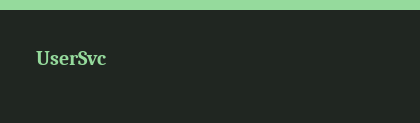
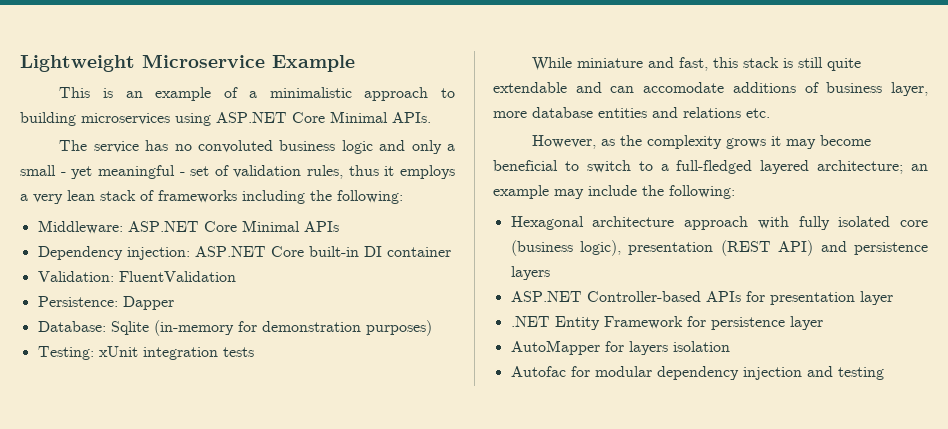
[36,51,106,65] UserSvc -> [20,54,355,72] [59,87,455,101] [20,111,431,126] [59,140,455,154] [20,165,455,179] [20,190,403,204] [37,220,339,234] [37,246,451,260] [37,271,236,282] [37,296,174,310] [37,320,432,336] [37,346,254,360] [532,57,862,71] [493,82,928,96] [493,107,770,118] [532,135,872,149] [493,160,928,174] [493,185,735,199] [510,216,928,230] [510,240,928,256] [510,266,550,280] [510,291,893,305] [510,316,823,330] [510,340,730,355] [510,366,884,380] Lightweight Microservice Example // This is an example of a minimalistic approach to building microservices using ASP.NET Core Minimal APIs. // The service has no convoluted business logic and only a small - yet meaningful - set of validation rules, thus it employs a very lean stack of frameworks including the following: // Middleware: ASP.NET Core Minimal APIs // Dependency injection: ASP.NET Core built-in DI container // Validation: FluentValidation // Persistence: Dapper // Database: Sqlite (in-memory for demonstration purposes) // Testing: xUnit integration tests // While miniature and fast, this stack is still quite extendable and can accomodate additions of business layer, more database entities and relations etc. // However, as the complexity grows it may become beneficial to switch to a full-fledged layered architecture; an example may include the following: // Hexagonal architecture approach with fully isolated core (business logic), presentation (REST API) and persistence layers // ASP.NET Controller-based APIs for presentation layer // .NET Entity Framework for persistence layer // AutoMapper for layers isolation // Autofac for modular dependency injection and testing

